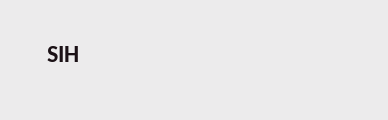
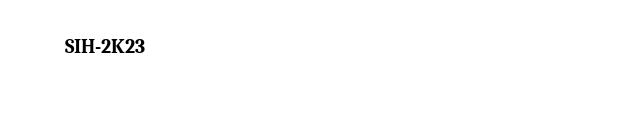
[47,46,79,62] SIH -> [65,39,145,53] SIH-2K23

